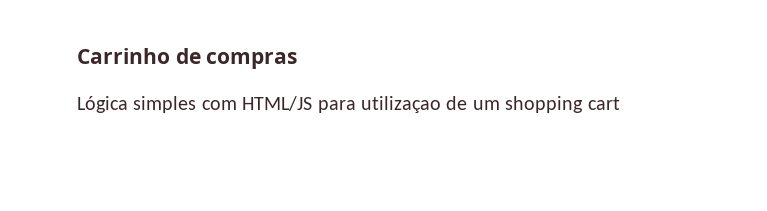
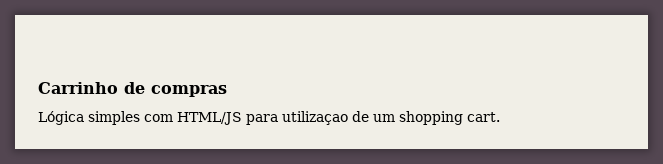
[587,97,620,110] cart -> [467,112,500,122] cart.

